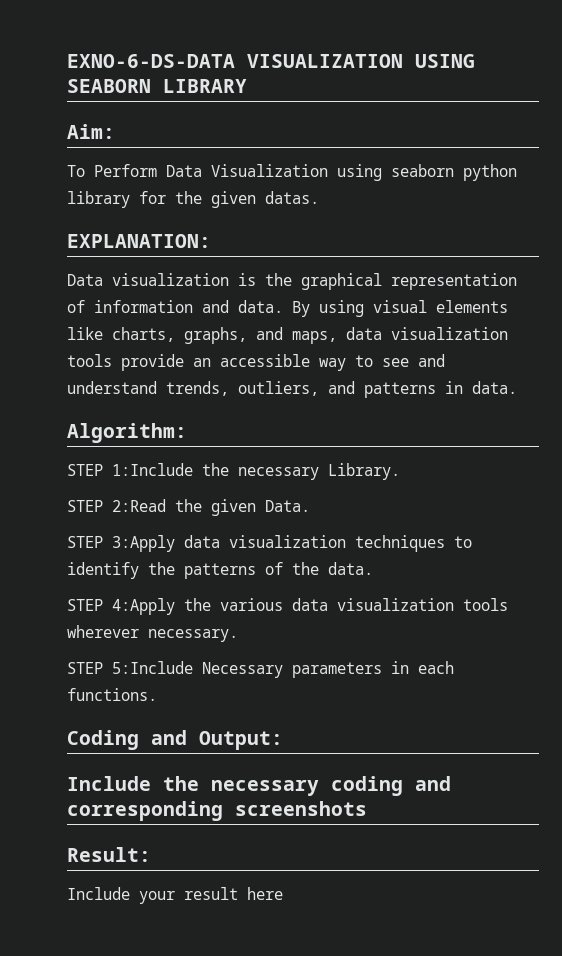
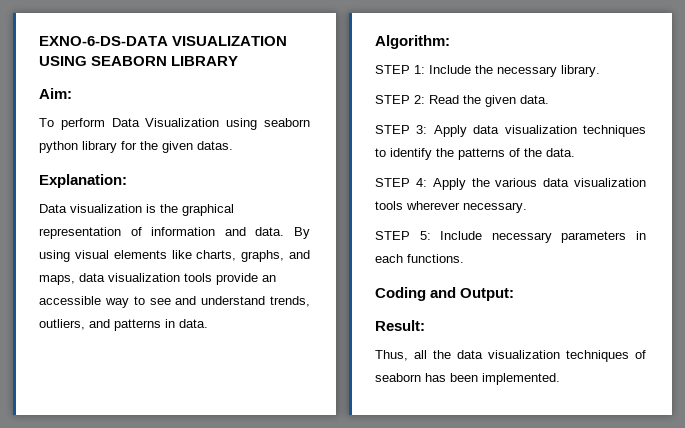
[94,164,157,177] Perform -> [60,118,105,130] perform
[67,234,211,248] EXPLANATION: -> [39,174,127,188] Explanation:
[112,463,400,480] [67,499,310,516] [67,535,175,552] 1:Include the necessary Library. // STEP 2:Read the given Data. // STEP 3:Apply -> [414,65,600,77] [375,95,549,107] [375,125,467,137] 1: Include the necessary library. // STEP 2: Read the given data. // STEP 3: Apply
[112,598,175,615] 4:Apply -> [415,178,466,190] 4: Apply
[112,661,283,678] 5:Include Necessary -> [419,231,552,243] 5: Include necessary
[67,776,451,796] [67,801,367,821] [67,847,151,862] [67,887,283,904] Include the necessary coding and corresponding screenshots // Result: // Include your result here -> [375,320,425,331] [375,350,646,362] [375,373,560,385] Result: // Thus, all the data visualization techniques of seaborn has been implemented.

